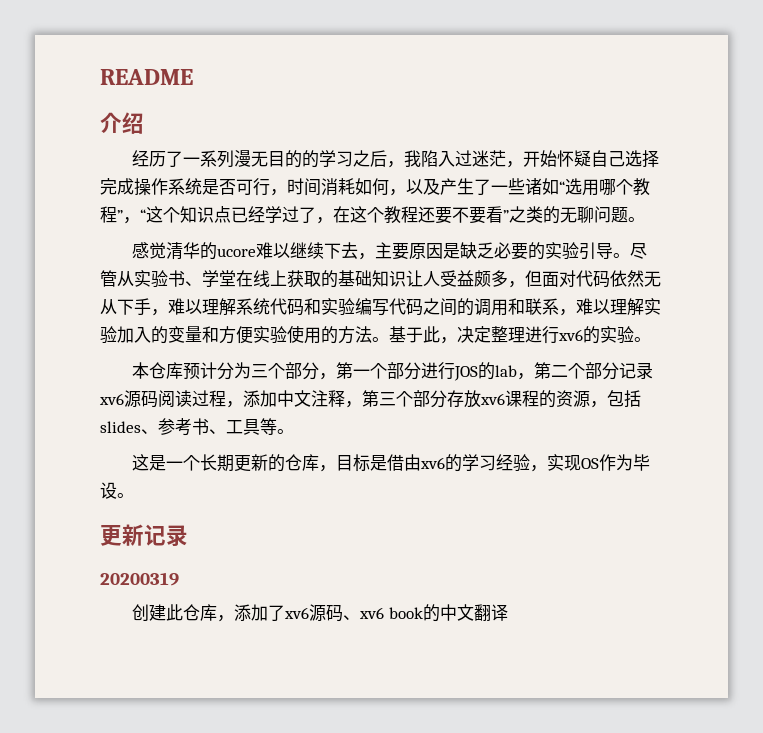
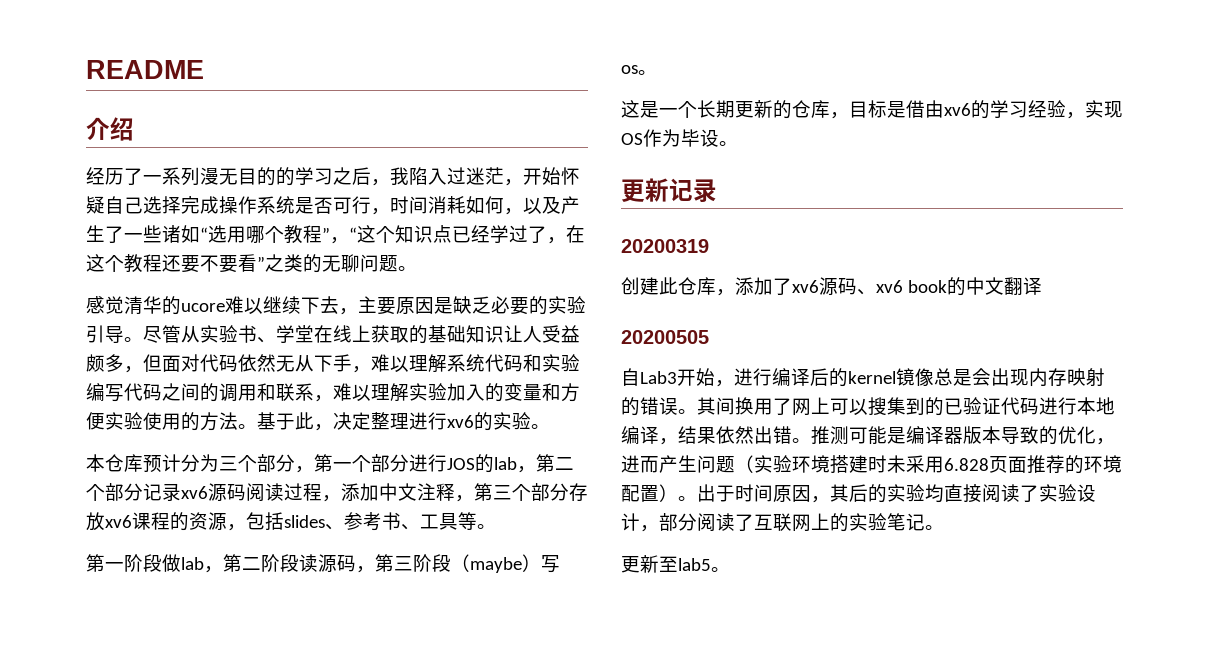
(294, 431) none -> [86,554,560,573] [621,65,657,75] // 第一阶段做lab，第二阶段读源码，第三阶段（maybe）写os。
(509, 612) none -> [621,330,709,344] [621,368,1105,387] [621,397,1115,416] [621,426,1115,445] [621,455,1122,474] [621,484,1096,503] [621,513,944,532] [621,555,730,573] // 20200505 // 自Lab3开始，进行编译后的kernel镜像总是会出现内存映射的错误。其间换用了网上可以搜集到的已验证代码进行本地编译，结果依然出错。推测可能是编译器版本导致的优化，进而产生问题（实验环境搭建时未采用6.828页面推荐的环境配置）。出于时间原因，其后的实验均直接阅读了实验设计，部分阅读了互联网上的实验笔记。 // 更新至lab5。

